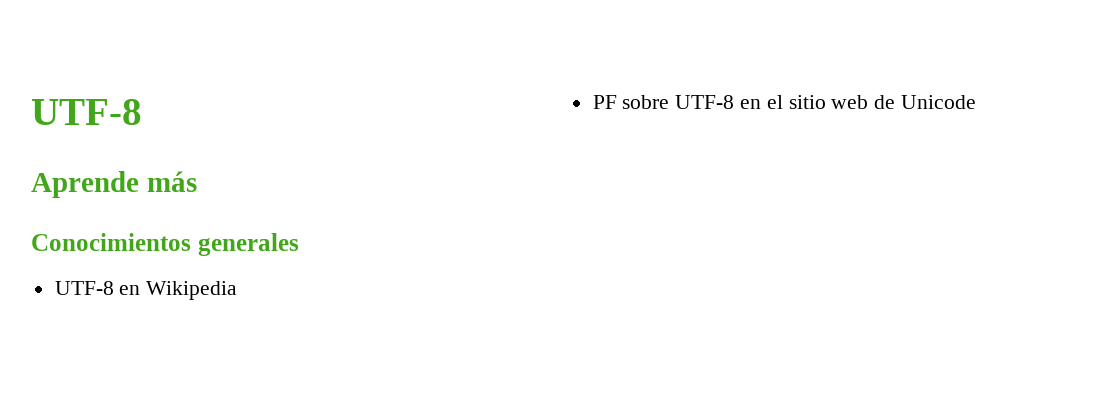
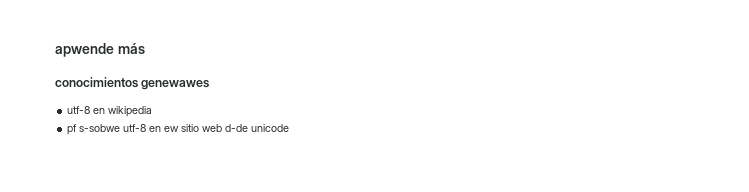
[31,99,142,125] [31,171,139,198] UTF-8 // Aprende -> [55,43,114,57] apwende
[31,233,299,256] [54,281,238,300] [592,95,977,109] Conocimientos generales // UTF-8 en Wikipedia // PF sobre UTF-8 en el sitio web de Unicode -> [55,77,210,90] [67,106,153,117] [67,124,290,135] conocimientos genewawes // utf-8 en wikipedia // pf s-sobwe utf-8 en ew sitio web d-de unicode

